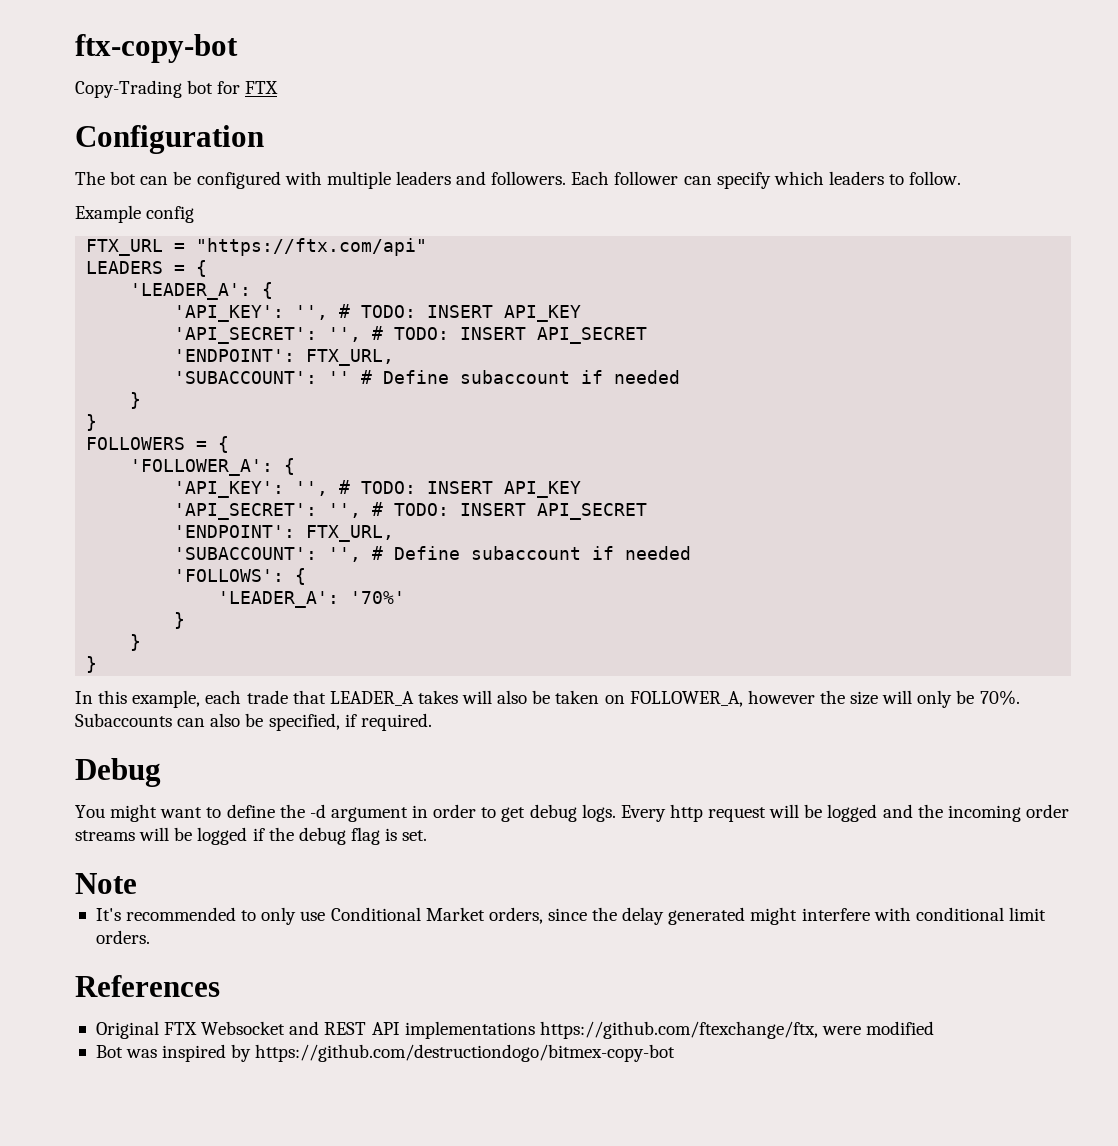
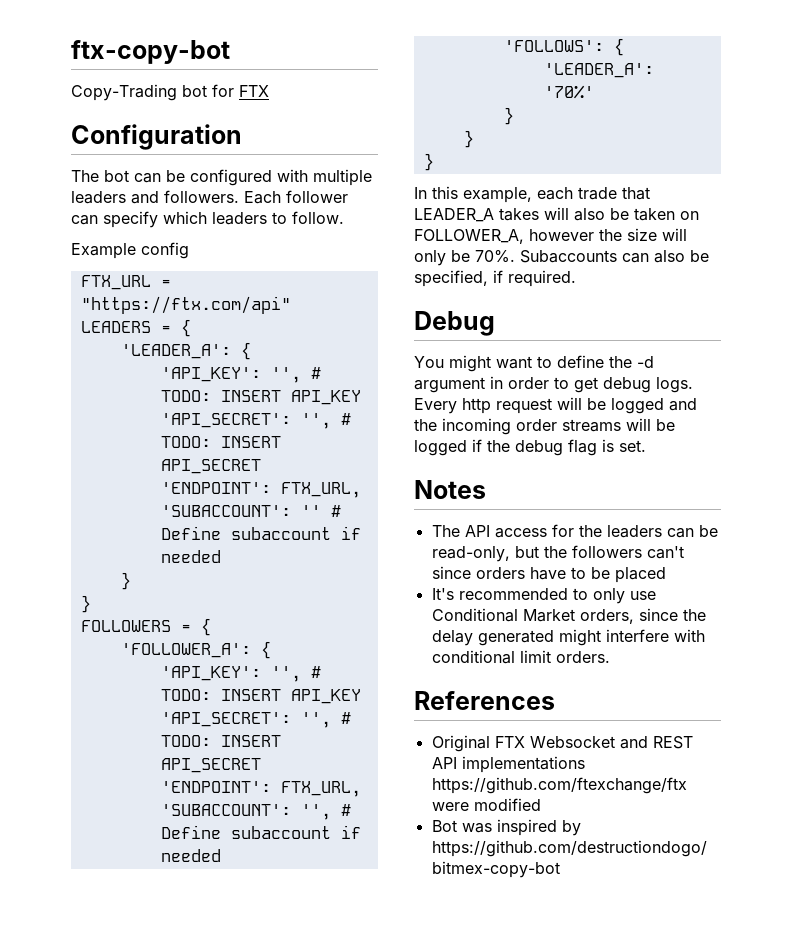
[75,873,137,894] Note -> [414,480,486,499] [431,524,718,538] [431,545,684,562] [431,566,666,583] Notes // The API access for the leaders can be read-only, but the followers can't since orders have to be placed
[539,1021,818,1039] https://github.com/ftexchange/ftx, -> [431,777,687,794] https://github.com/ftexchange/ftx

